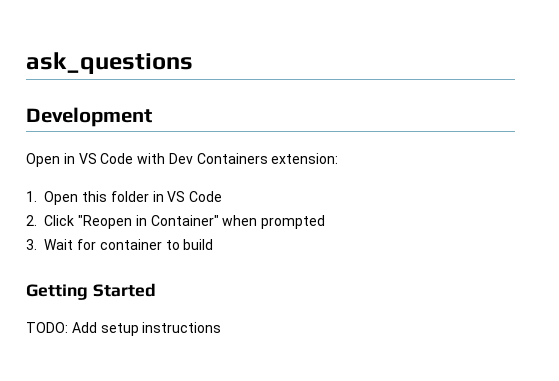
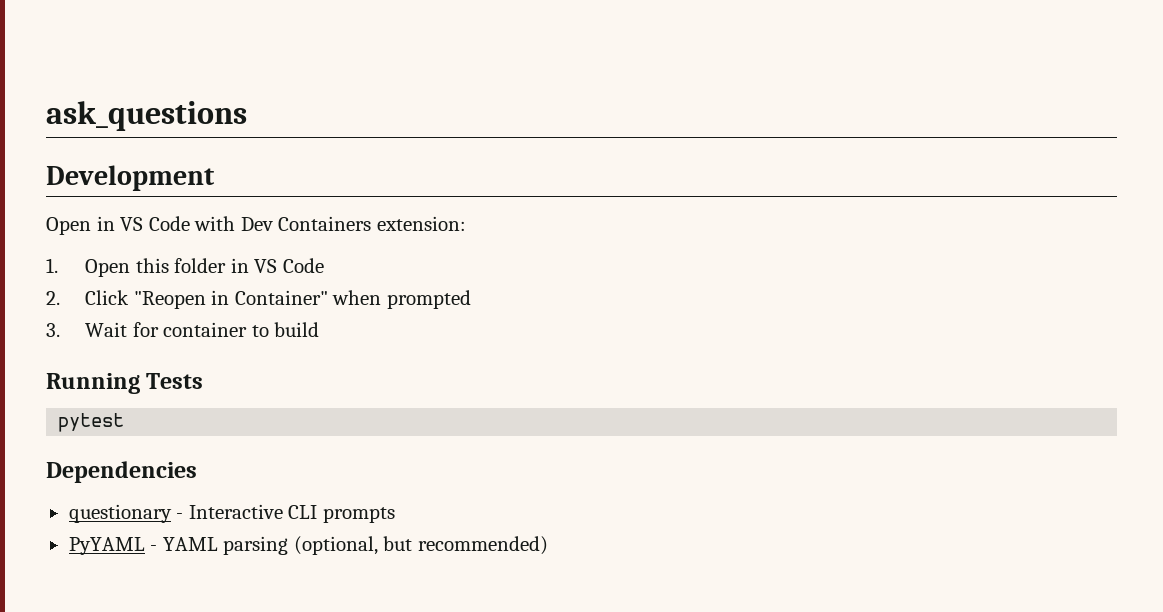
[26,283,156,300] [26,322,222,336] Getting Started // TODO: Add setup instructions -> [46,373,204,394] [58,413,125,432] [46,461,197,483] [68,504,395,523] [68,536,548,555] Running Tests // pytest // Dependencies // questionary - Interactive CLI prompts // PyYAML - YAML parsing (optional, but recommended)

